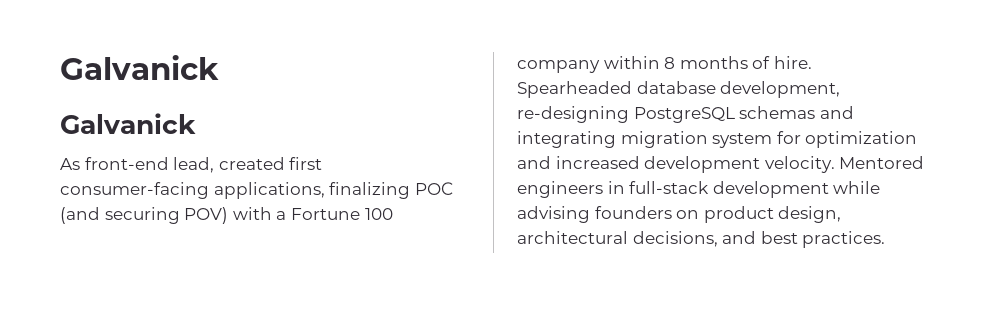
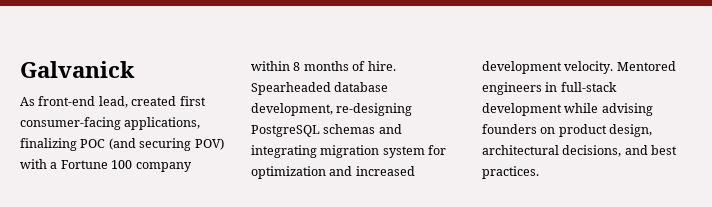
[60,55,219,80] [60,113,196,134] Galvanick // Galvanick -> [20,61,135,78] Galvanick

